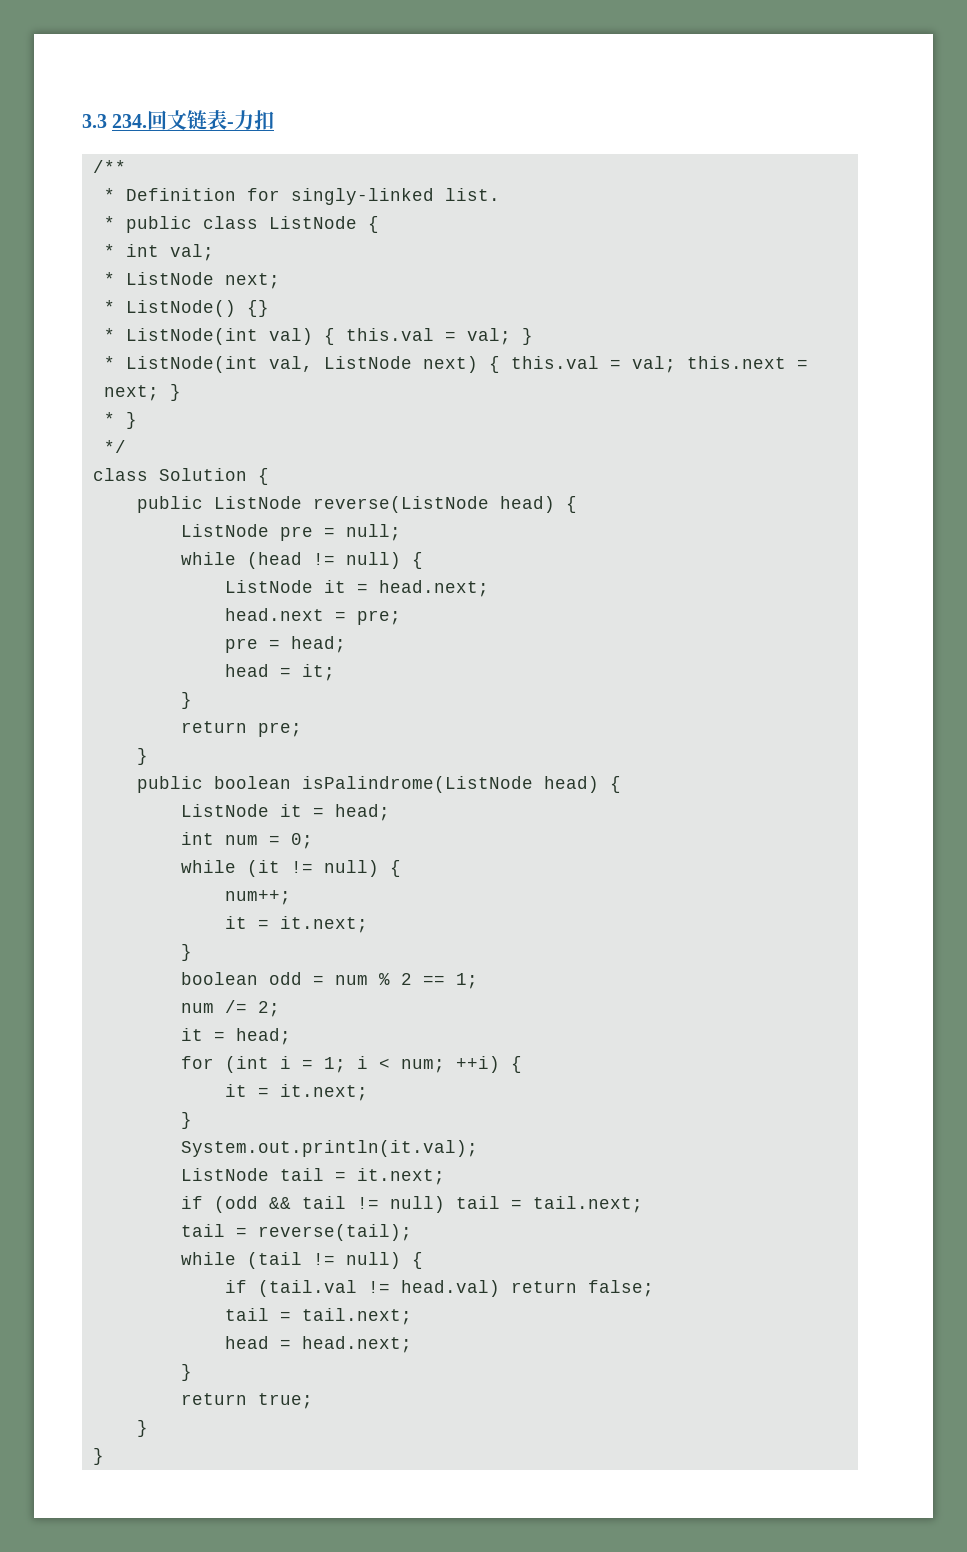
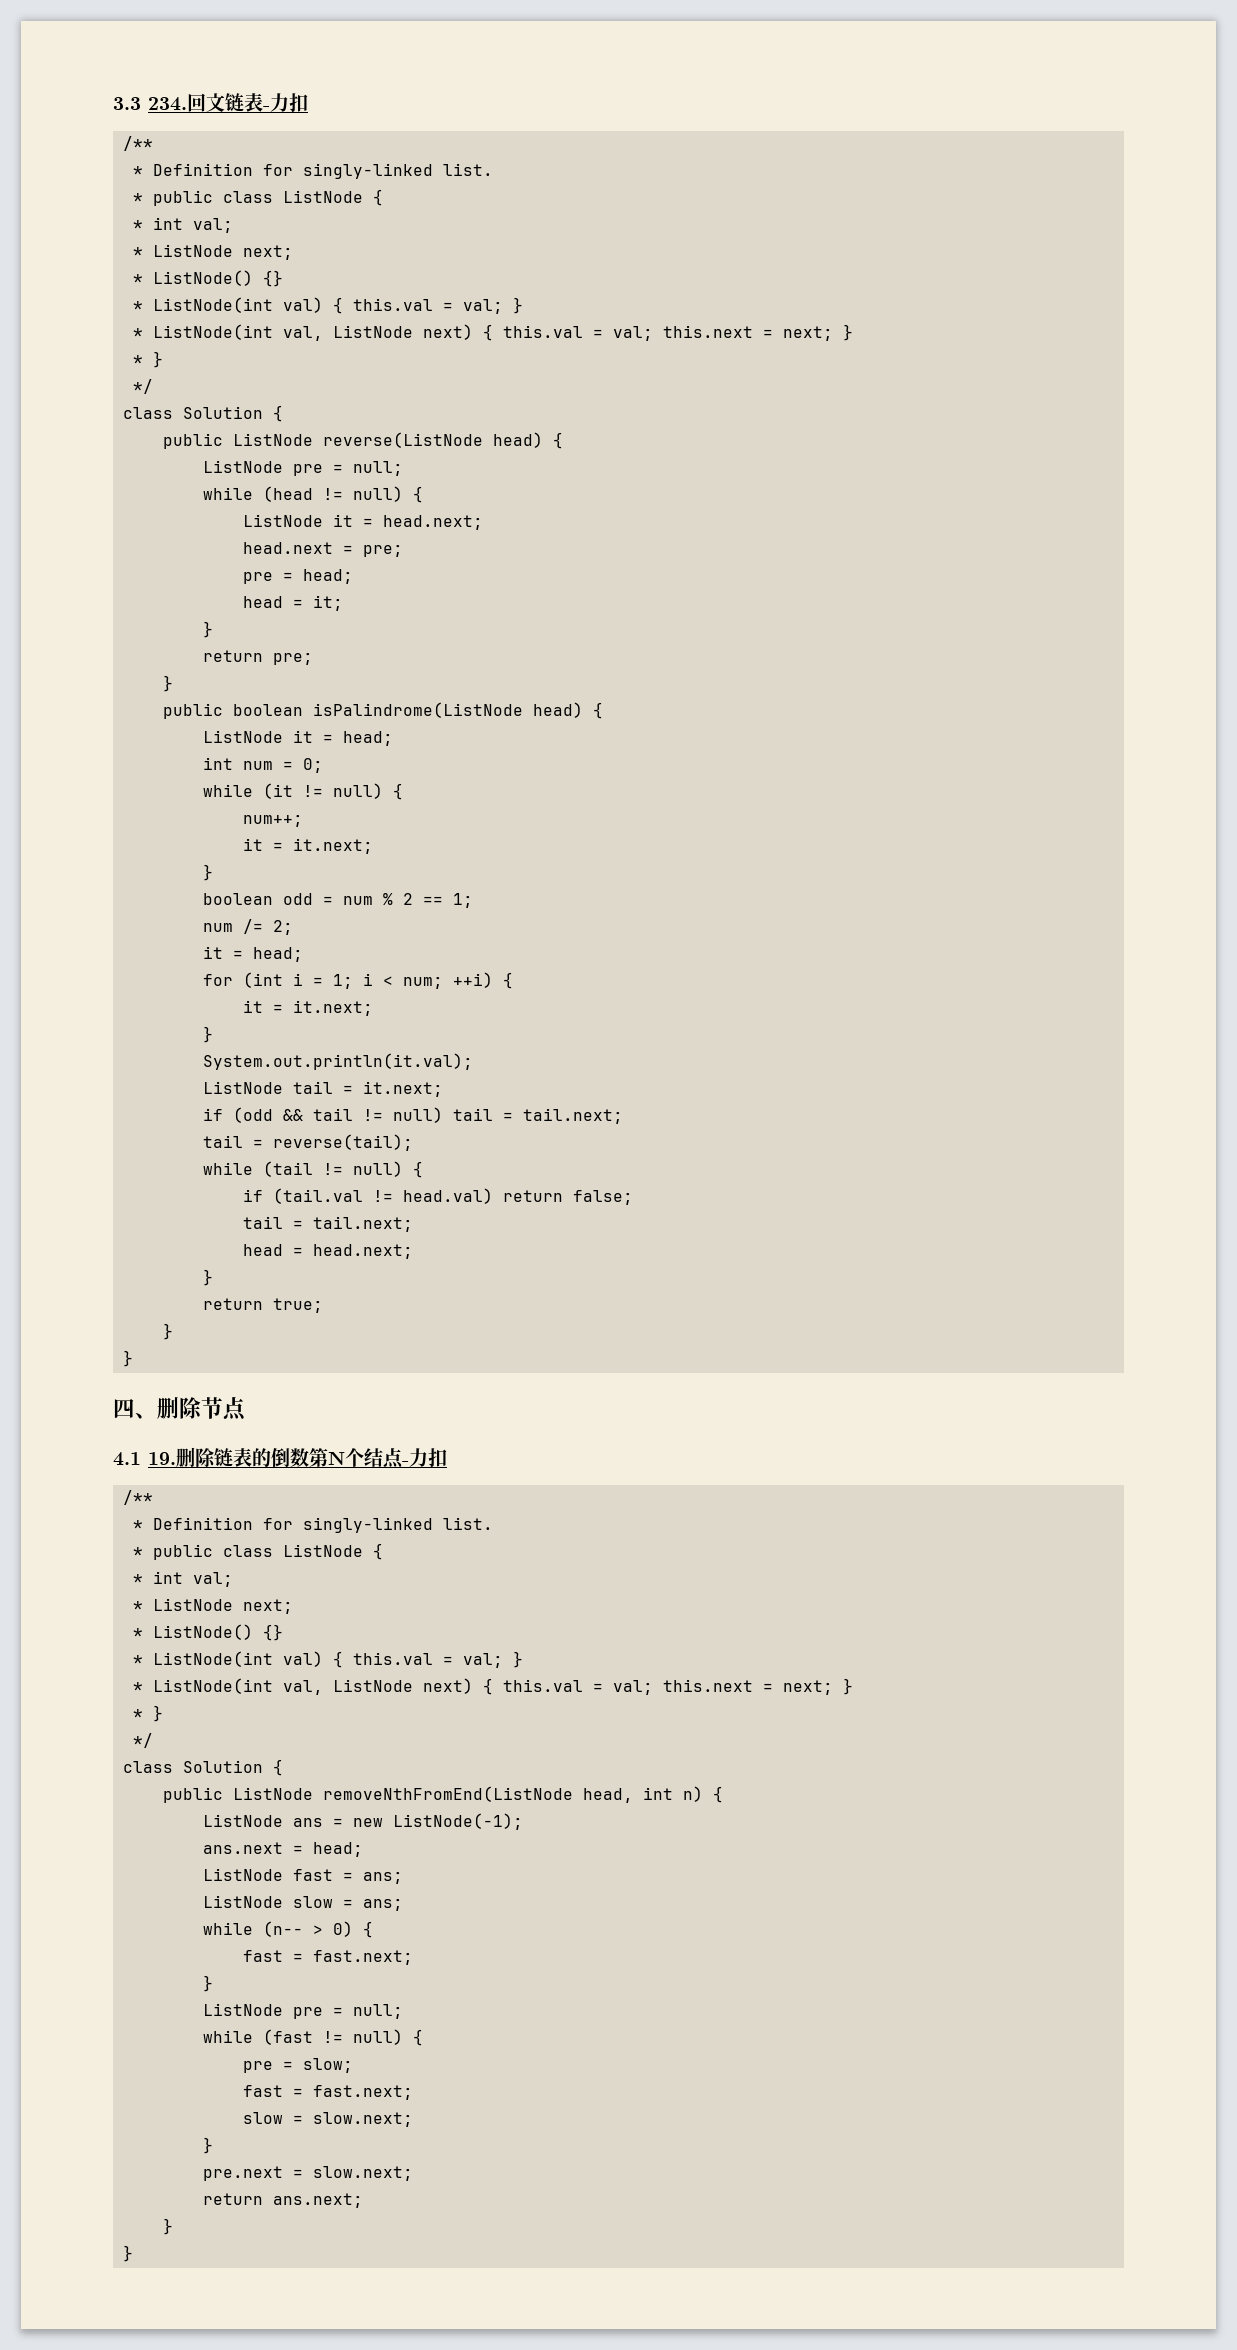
(104, 1456) none -> [113,1397,246,1421] [113,1447,447,1469] [123,1490,154,1505] [133,1517,494,1533] [133,1543,384,1560] [133,1571,234,1587] [133,1598,294,1614] [133,1624,284,1641] [133,1651,524,1668] [133,1678,854,1695] [133,1705,164,1722] [133,1733,154,1748] [123,1759,284,1776] [163,1786,724,1803] [203,1813,524,1830] [203,1842,364,1857] [203,1868,404,1884] [203,1895,404,1911] [203,1921,374,1938] [243,1950,414,1965] [203,1975,214,1992] [203,2003,404,2019] [203,2029,424,2046] [243,2058,354,2073] [243,2085,414,2100] [243,2112,414,2127] [203,2137,214,2154] [203,2166,414,2181] [203,2193,364,2208] [163,2218,174,2235] [123,2245,134,2262] // 四、删除节点 // 4.1 19.删除链表的倒数第N个结点-力扣 // /** // * Definition for singly-linked list. // * public class ListNode { // * int val; // * ListNode next; // * ListNode() {} // * ListNode(int val) { this.val = val; } // * ListNode(int val, ListNode next) { this.val = val; this.next = next; } // * } // */ // class Solution { // public ListNode removeNthFromEnd(ListNode head, int n) { // ListNode ans = new ListNode(-1); // ans.next = head; // ListNode fast = ans; // ListNode slow = ans; // while (n-- > 0) { // fast = fast.next; // } // ListNode pre = null; // while (fast != null) { // pre = slow; // fast = fast.next; // slow = slow.next; // } // pre.next = slow.next; // return ans.next; // } // }

